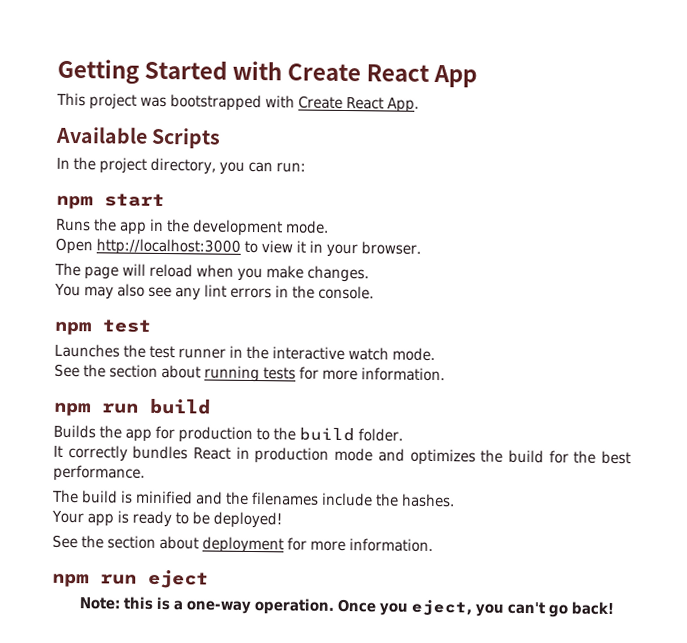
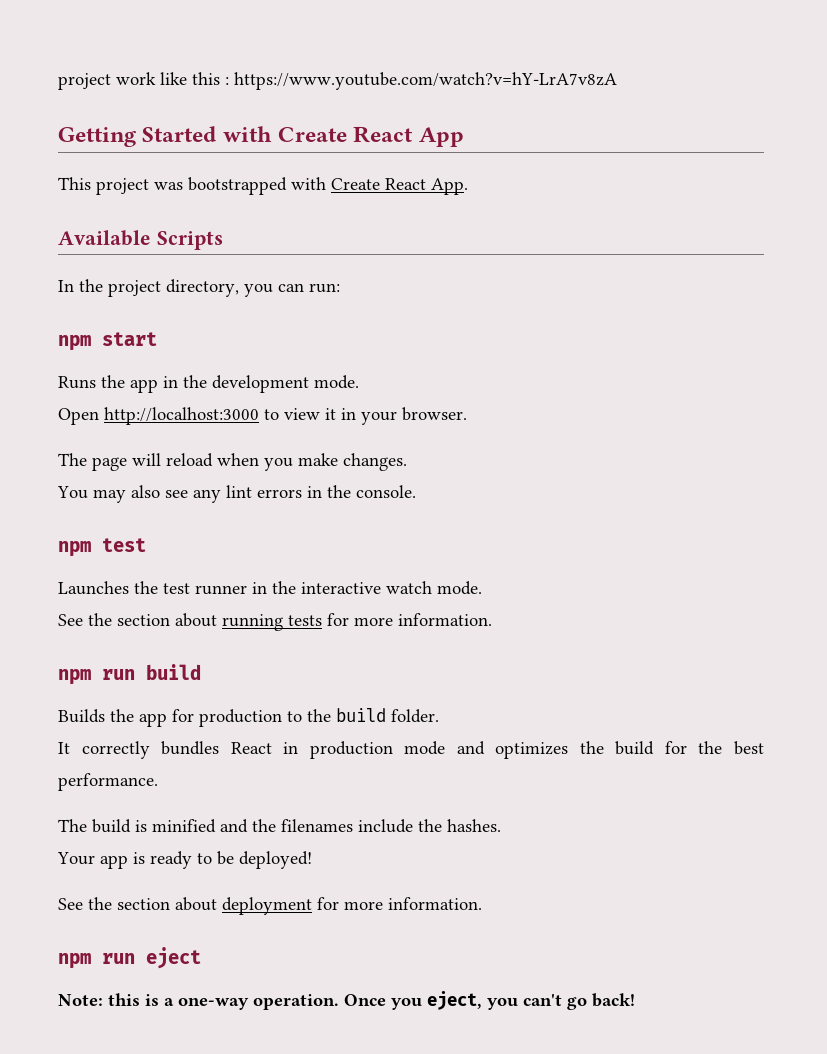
(57, 71) none -> [58,72,617,90] project work like this : https://www.youtube.com/watch?v=hY-LrA7v8zA //

